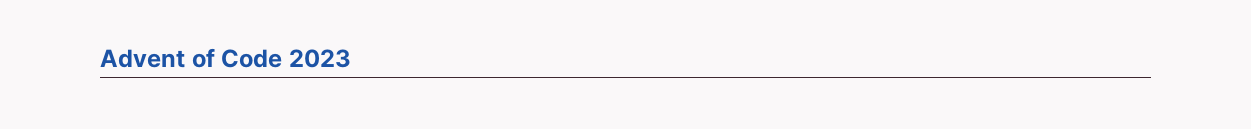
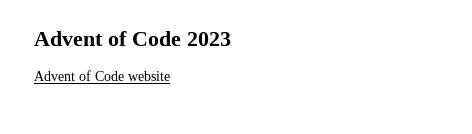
(351, 58) none -> [34,70,170,81] // Advent of Code website

